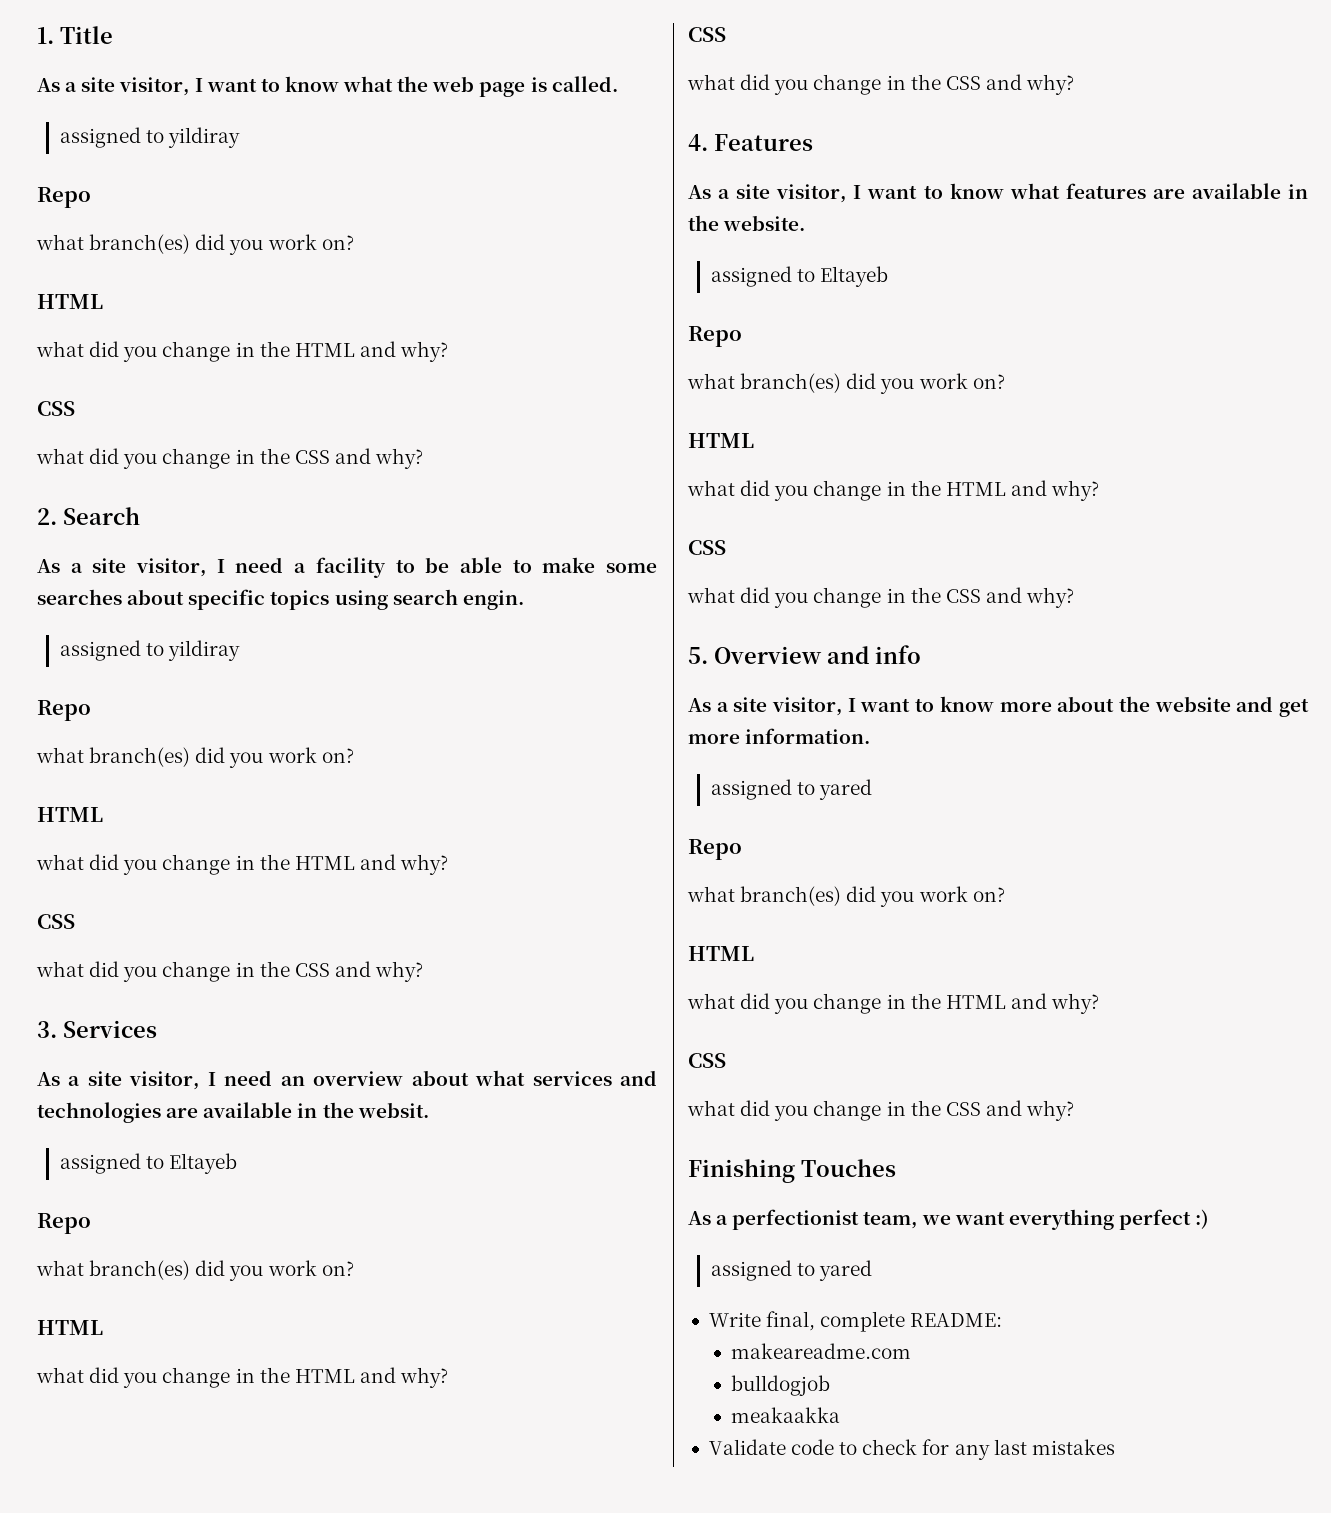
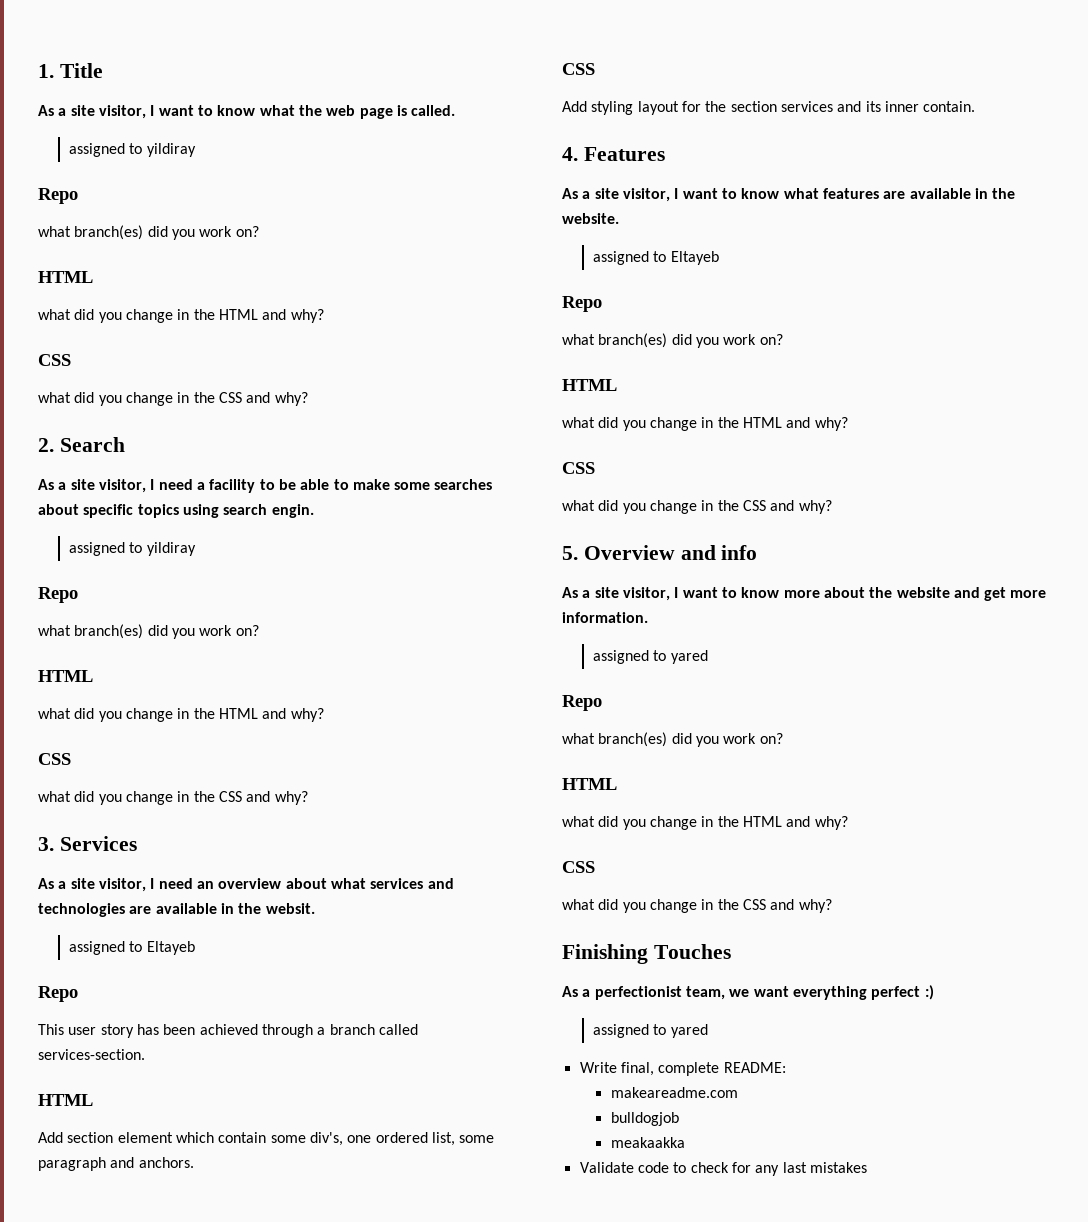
[36,1260,354,1281] [37,1320,103,1335] [36,1367,449,1388] [688,27,726,42] [687,74,1075,95] what branch(es) did you work on? // HTML // what did you change in the HTML and why? // CSS // what did you change in the CSS and why? -> [38,1024,418,1038] [38,1049,145,1060] [38,1094,93,1106] [38,1132,495,1146] [38,1157,194,1171] [562,63,595,75] [562,101,976,115] This user story has been achieved through a branch called services-section. // HTML // Add section element which contain some div's, one ordered list, some paragraph and anchors. // CSS // Add styling layout for the section services and its inner contain.

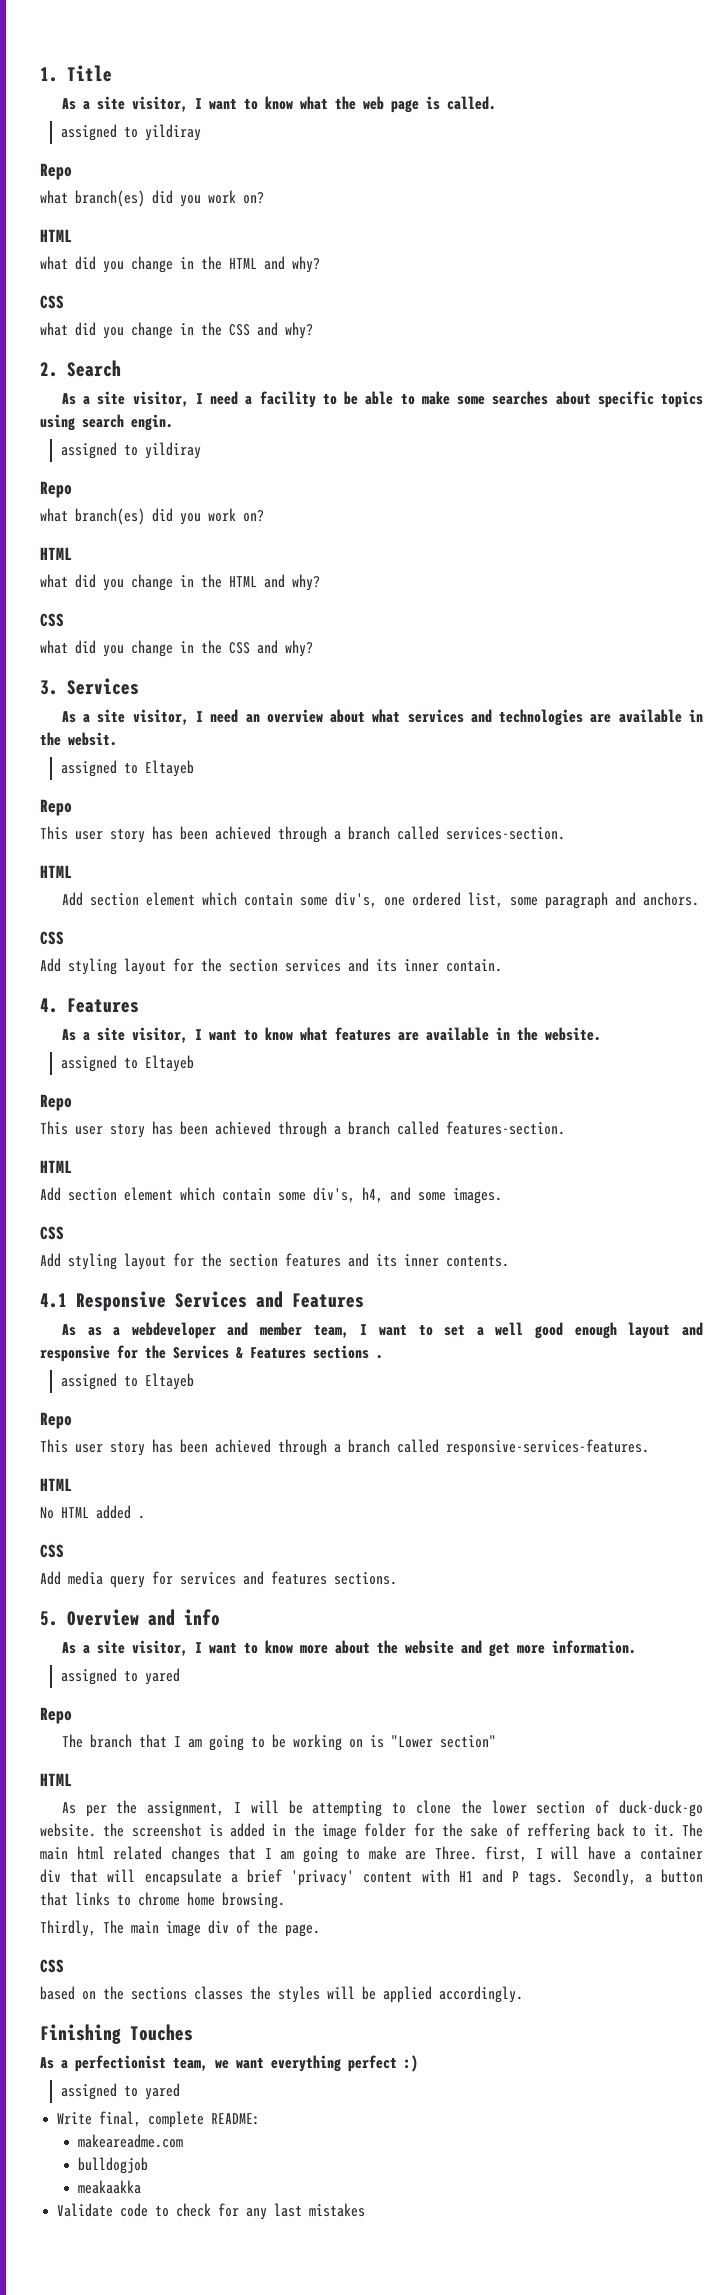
[562,333,783,348] [562,379,617,391] [562,417,848,431] [562,462,595,474] [562,500,832,514] what branch(es) did you work on? // HTML // what did you change in the HTML and why? // CSS // what did you change in the CSS and why? -> [40,1121,565,1138] [40,1160,72,1173] [40,1187,502,1204] [40,1226,64,1240] [40,1253,509,1270] [40,1291,364,1311] [61,1322,703,1339] [40,1345,383,1362] [60,1373,194,1390] [40,1412,72,1429] [40,1439,649,1456] [40,1478,72,1491] [40,1505,145,1519] [40,1544,64,1558] [40,1571,397,1588] This user story has been achieved through a branch called features-section. // HTML // Add section element which contain some div's, h4, and some images. // CSS // Add styling layout for the section features and its inner contents. // 4.1 Responsive Services and Features // As as a webdeveloper and member team, I want to set a well good enough layout and responsive for the Services & Features sections . // assigned to Eltayeb // Repo // This user story has been achieved through a branch called responsive-services-features. // HTML // No HTML added . // CSS // Add media query for services and features sections.
[562,732,783,747] [562,778,617,790] [562,816,848,830] [562,861,595,873] [562,899,832,913] what branch(es) did you work on? // HTML // what did you change in the HTML and why? // CSS // what did you change in the CSS and why? -> [61,1734,496,1751] [40,1773,72,1786] [61,1800,703,1817] [40,1823,703,1840] [40,1846,703,1863] [40,1869,703,1886] [40,1892,285,1909] [40,1920,320,1937] [40,1959,64,1973] [40,1986,523,2003] The branch that I am going to be working on is "Lower section" // HTML // As per the assignment, I will be attempting to clone the lower section of duck-duck-go website. the screenshot is added in the image folder for the sake of reffering back to it. The main html related changes that I am going to make are Three. first, I will have a container div that will encapsulate a brief 'privacy' content with H1 and P tags. Secondly, a button that links to chrome home browsing. // Thirdly, The main image div of the page. // CSS // based on the sections classes the styles will be applied accordingly.

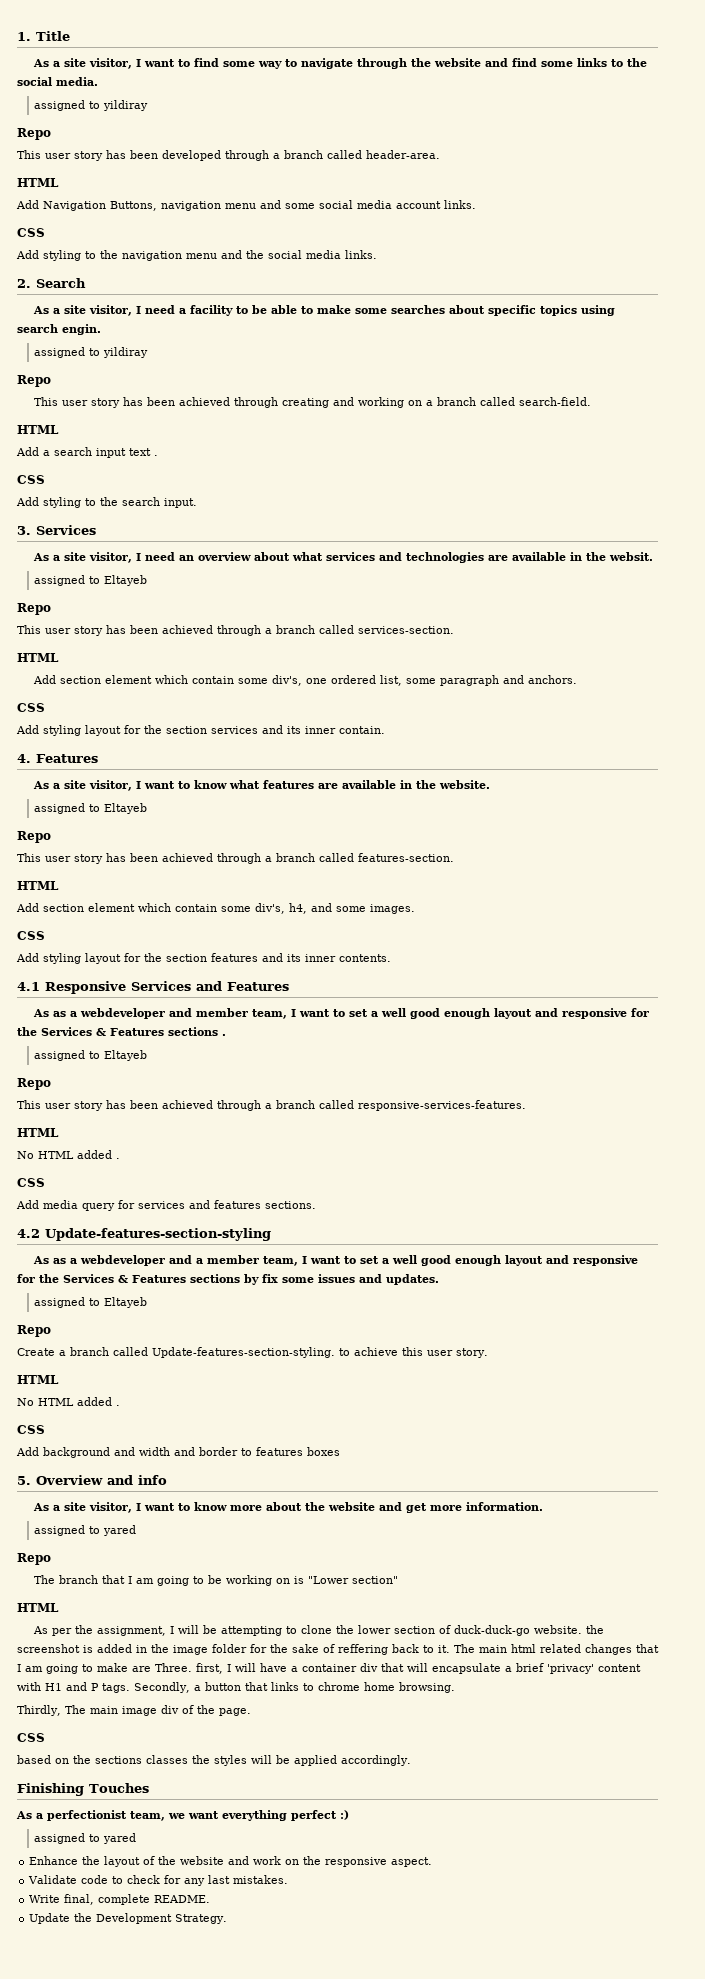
[264,96,496,113] [60,124,201,141] [40,163,72,180] [40,190,264,207] [40,229,72,242] [40,256,320,273] [40,295,64,309] [40,322,313,339] know what the web page is called. // assigned to yildiray // Repo // what branch(es) did you work on? // HTML // what did you change in the HTML and why? // CSS // what did you change in the CSS and why? -> [194,58,648,69] [17,77,98,86] [34,100,149,111] [17,128,51,140] [17,150,440,161] [17,178,59,187] [16,200,476,211] [17,228,45,237] [16,250,377,261] find some way to navigate through the website and find some links to the social media. // assigned to yildiray // Repo // This user story has been developed through a branch called header-area. // HTML // Add Navigation Buttons, navigation menu and some social media account links. // CSS // Add styling to the navigation menu and the social media links.
[40,508,264,525] [40,547,72,560] [40,574,320,591] [40,613,64,627] [40,640,313,657] what branch(es) did you work on? // HTML // what did you change in the HTML and why? // CSS // what did you change in the CSS and why? -> [34,397,592,408] [17,425,59,434] [16,447,158,458] [17,475,45,484] [16,497,197,508] This user story has been achieved through creating and working on a branch called search-field. // HTML // Add a search input text . // CSS // Add styling to the search input.
(397, 1578) none -> [17,1228,271,1241] [33,1255,639,1266] [17,1274,439,1285] [34,1297,148,1308] [17,1325,51,1337] [17,1347,488,1358] [17,1375,59,1384] [17,1397,120,1406] [17,1425,45,1434] [16,1447,340,1458] // 4.2 Update-features-section-styling // As as a webdeveloper and a member team, I want to set a well good enough layout and responsive for the Services & Features sections by fix some issues and updates. // assigned to Eltayeb // Repo // Create a branch called Update-features-section-styling. to achieve this user story. // HTML // No HTML added . // CSS // Add background and width and border to features boxes
[57,2111,261,2128] [77,2134,183,2148] [77,2157,148,2174] [77,2180,141,2194] Write final, complete README: // makeareadme.com // bulldogjob // meakaakka -> [29,1856,433,1867] Enhance the layout of the website and work on the responsive aspect.
[309,2203,366,2217] mistakes -> [233,1875,289,1884] [29,1894,211,1905] [29,1913,228,1924] mistakes. // Write final, complete README. // Update the Development Strategy.

